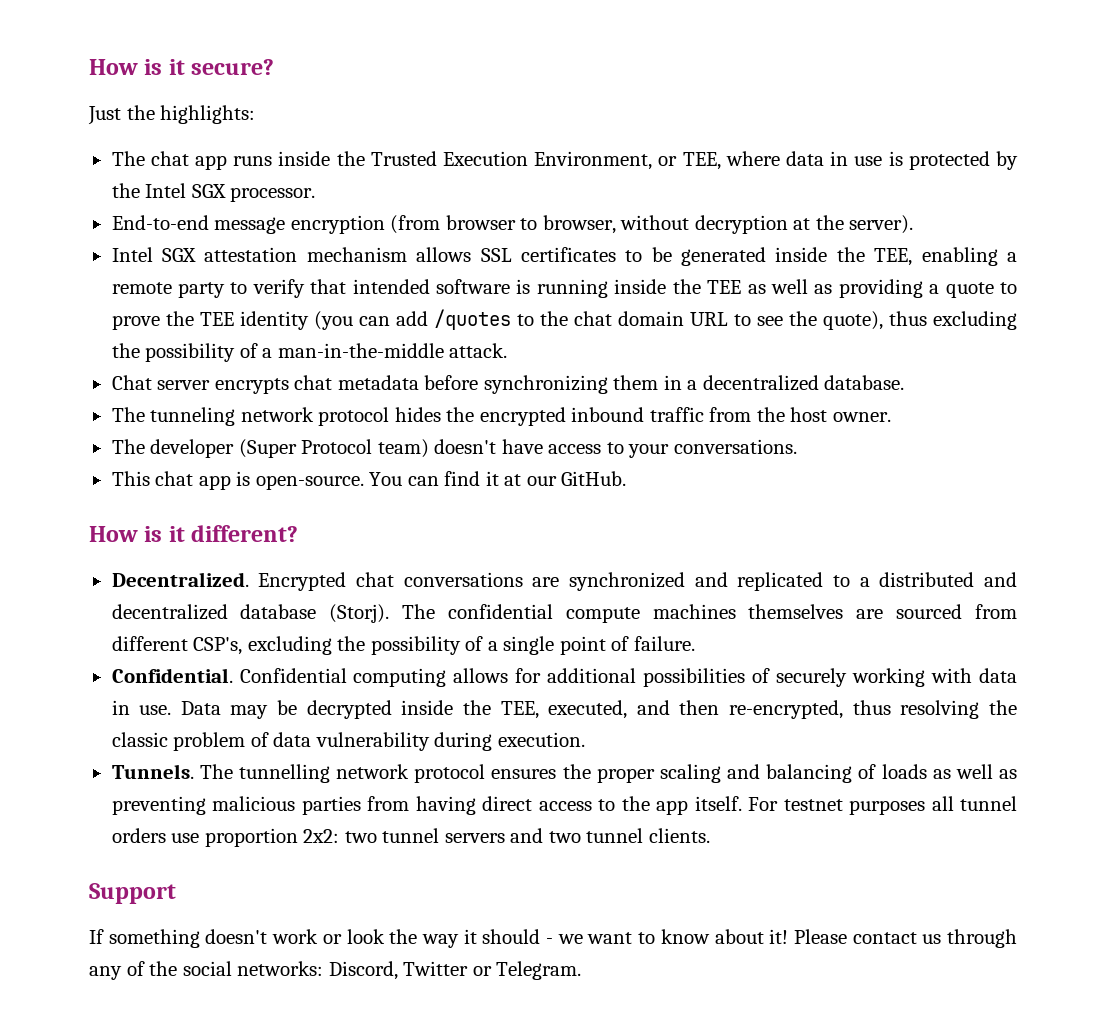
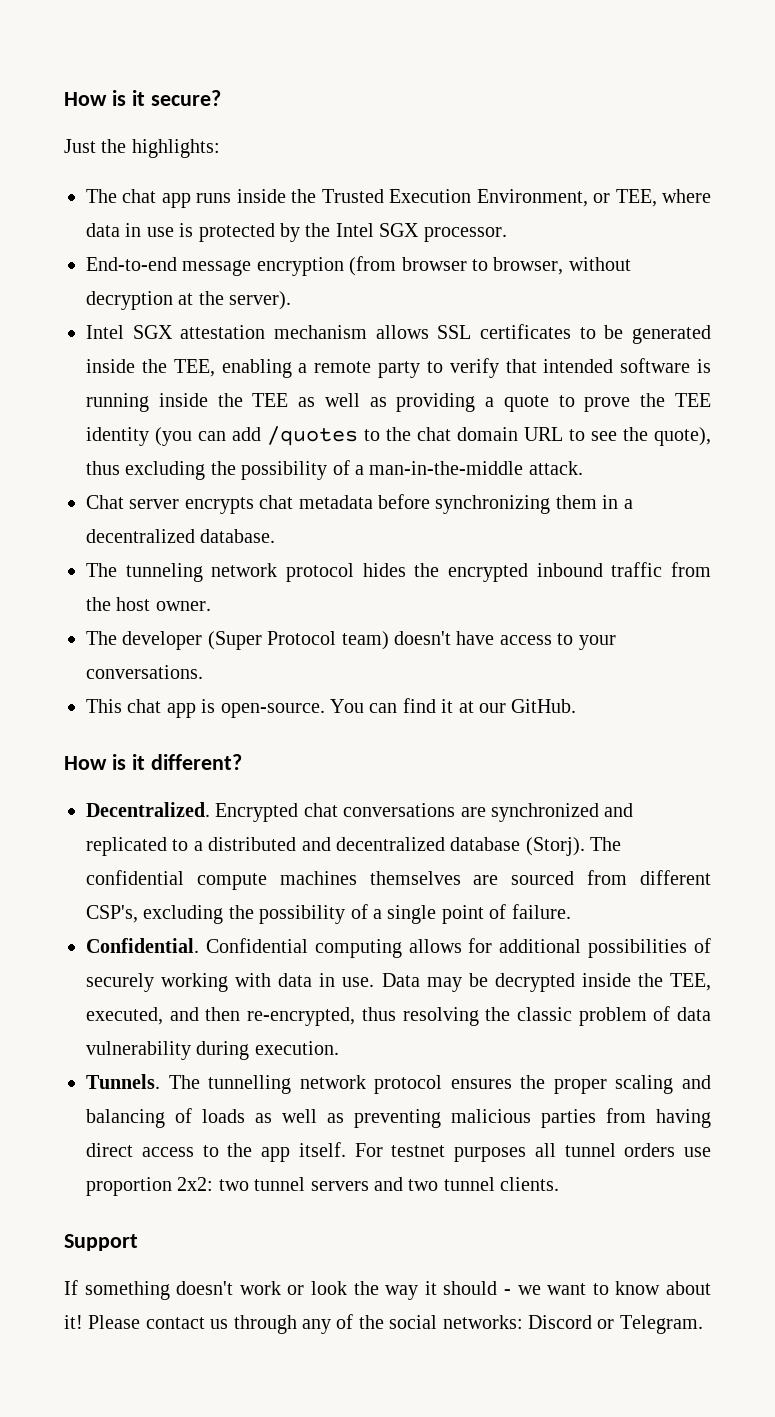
[328,961,469,980] Discord, Twitter -> [527,1315,592,1329] Discord

